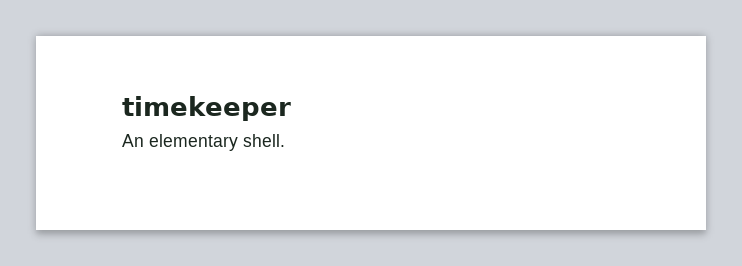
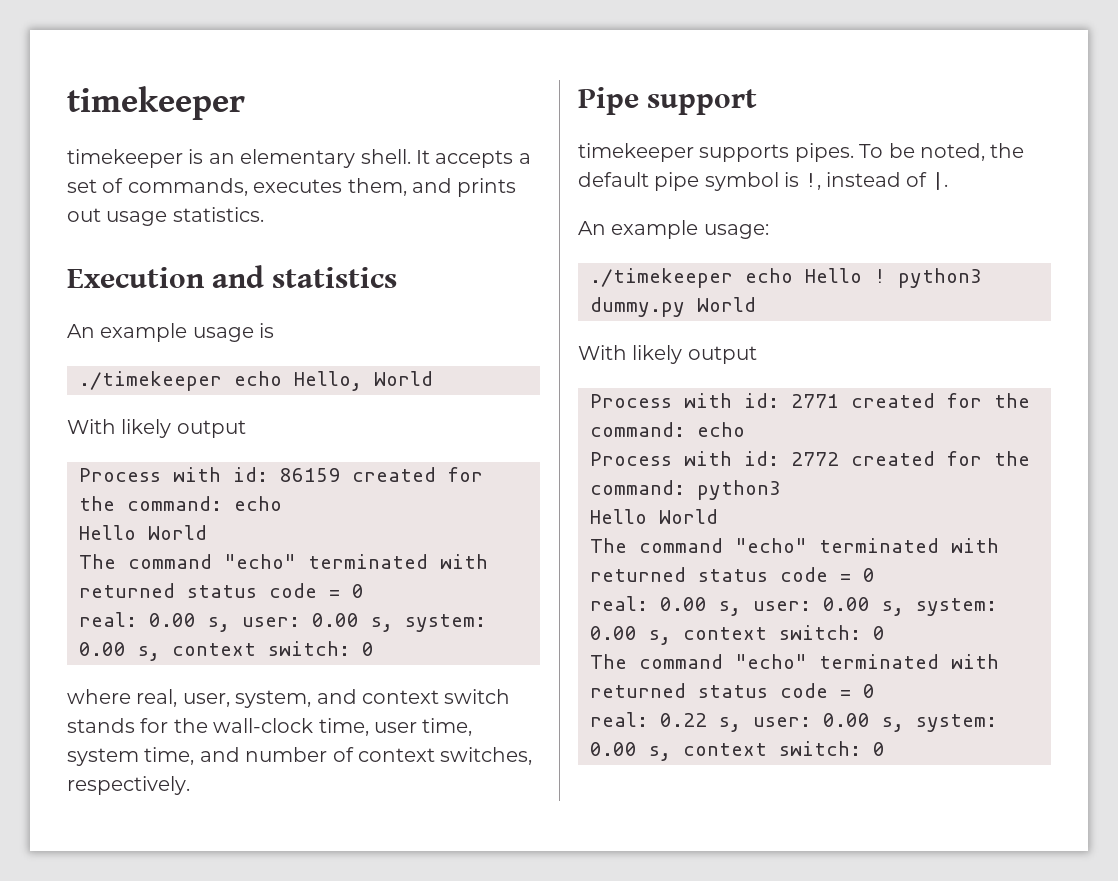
[122,134,285,151] An elementary shell. -> [67,149,531,168] [67,178,517,197] [67,207,264,226] [67,265,398,288] [67,323,275,342] [79,371,433,391] [67,419,246,438] [79,467,483,482] [79,496,282,511] [79,525,207,540] [79,554,488,569] [79,583,364,598] [79,612,486,632] [79,641,374,661] [67,689,511,708] [67,718,473,736] [67,747,533,766] [67,776,190,795] [578,87,758,115] [578,143,1025,162] [578,172,948,191] [578,220,769,239] [590,268,982,288] [590,297,756,317] [578,345,757,364] [590,393,1030,408] [590,422,745,437] [590,451,1030,466] [590,480,781,500] [590,509,718,524] [590,538,999,553] [590,567,875,582] [590,596,997,616] [590,625,885,645] [590,654,999,669] [590,683,875,698] [590,712,997,732] [590,741,885,761] timekeeper is an elementary shell. It accepts a set of commands, executes them, and prints out usage statistics. // Execution and statistics // An example usage is // ./timekeeper echo Hello, World // With likely output // Process with id: 86159 created for the command: echo // Hello World // The command "echo" terminated with returned status code = 0 // real: 0.00 s, user: 0.00 s, system: 0.00 s, context switch: 0 // where real, user, system, and context switch stands for the wall-clock time, user time, system time, and number of context switches, respectively. // Pipe support // timekeeper supports pipes. To be noted, the default pipe symbol is !, instead of |. // An example usage: // ./timekeeper echo Hello ! python3 dummy.py World // With likely output // Process with id: 2771 created for the command: echo // Process with id: 2772 created for the command: python3 // Hello World // The command "echo" terminated with returned status code = 0 // real: 0.00 s, user: 0.00 s, system: 0.00 s, context switch: 0 // The command "echo" terminated with returned status code = 0 // real: 0.22 s, user: 0.00 s, system: 0.00 s, context switch: 0

